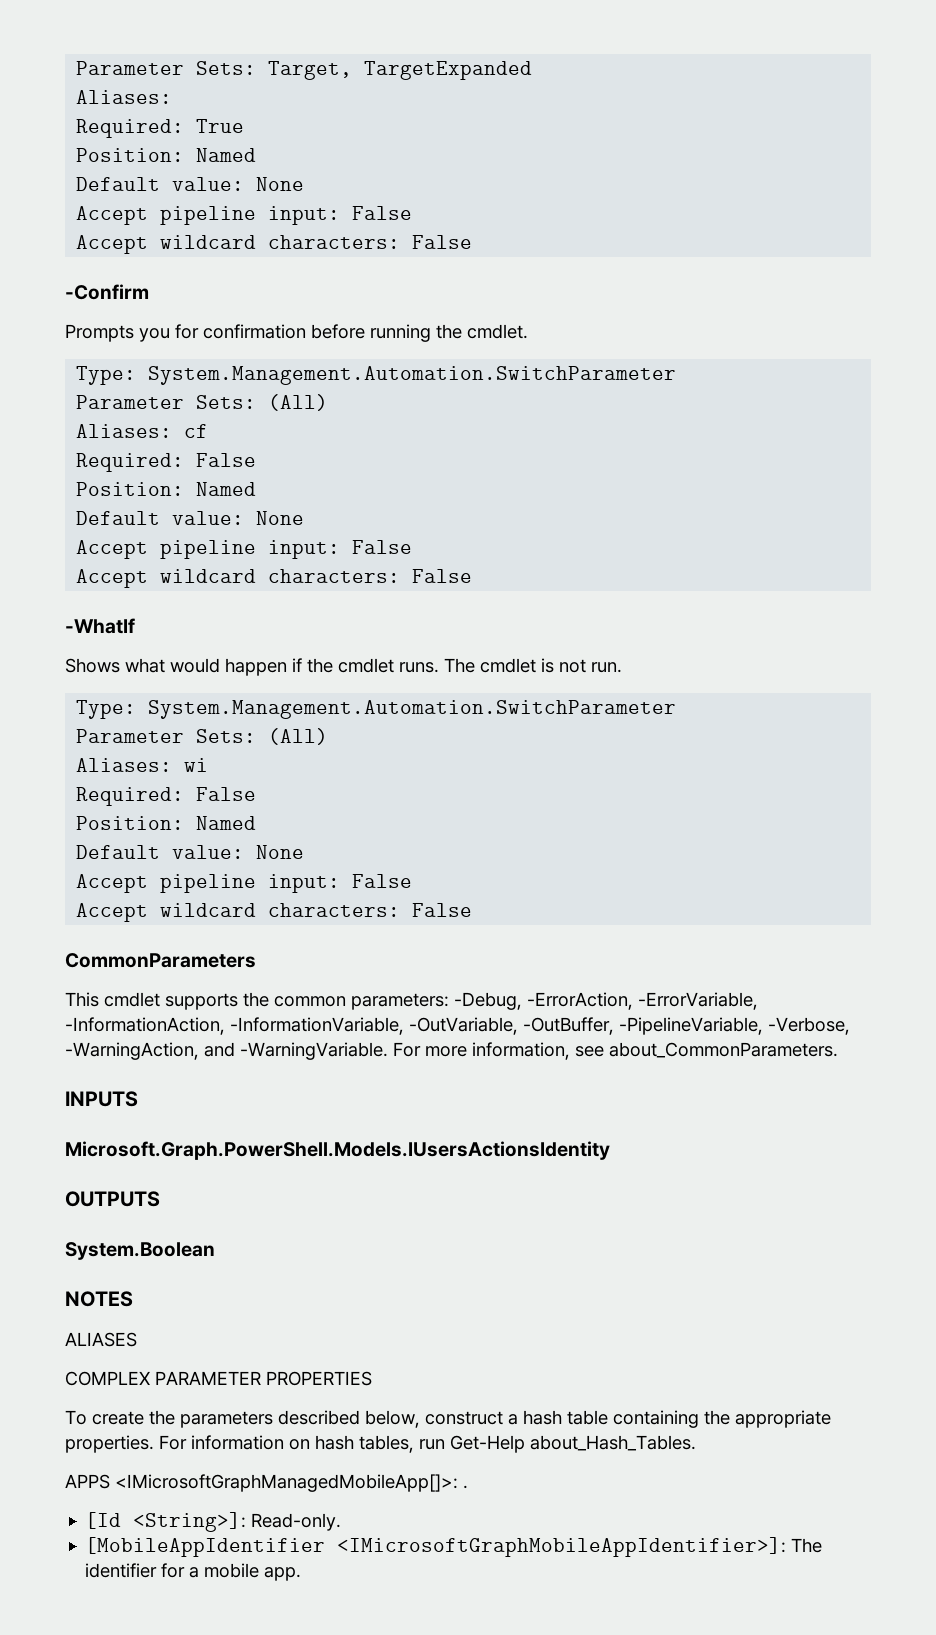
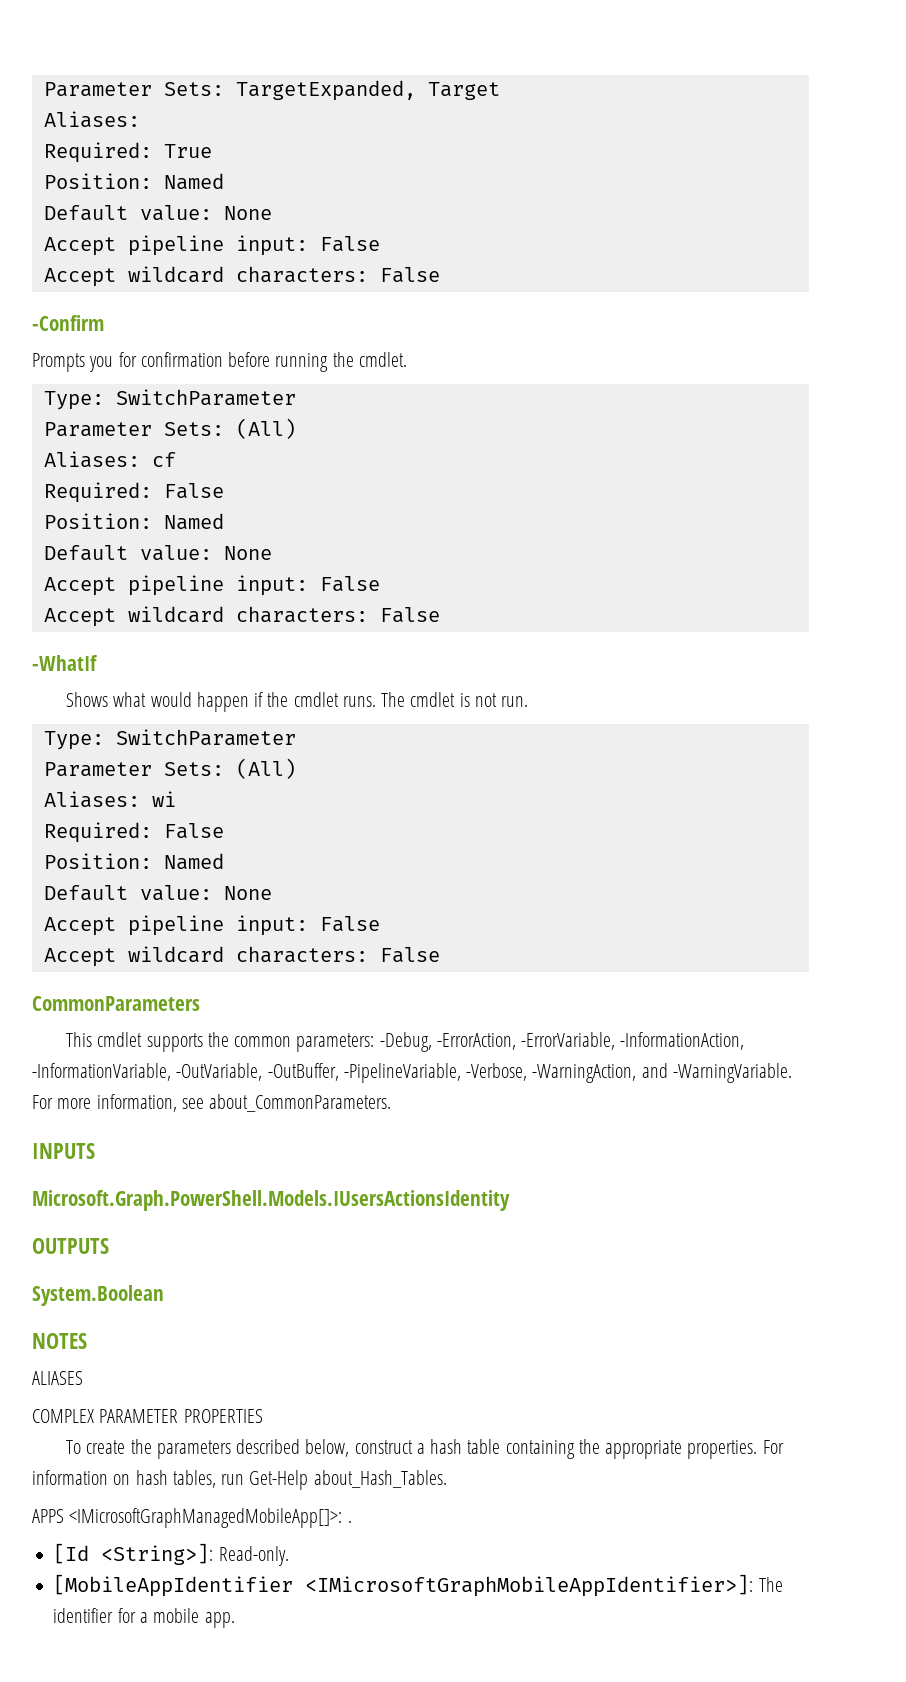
[76,61,533,80] Parameter Sets: Target, TargetExpanded -> [43,80,500,101] Parameter Sets: TargetExpanded, Target
[148,366,677,385] System.Management.Automation.SwitchParameter -> [115,389,296,406] SwitchParameter
[148,700,677,719] System.Management.Automation.SwitchParameter -> [115,729,296,746] SwitchParameter

